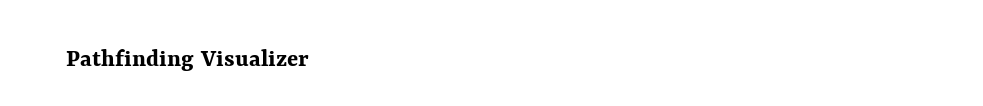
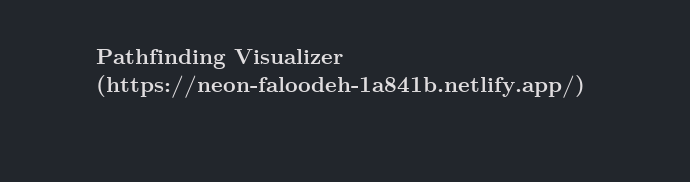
(310, 57) none -> [96,75,585,98] (https://neon-faloodeh-1a841b.netlify.app/)

